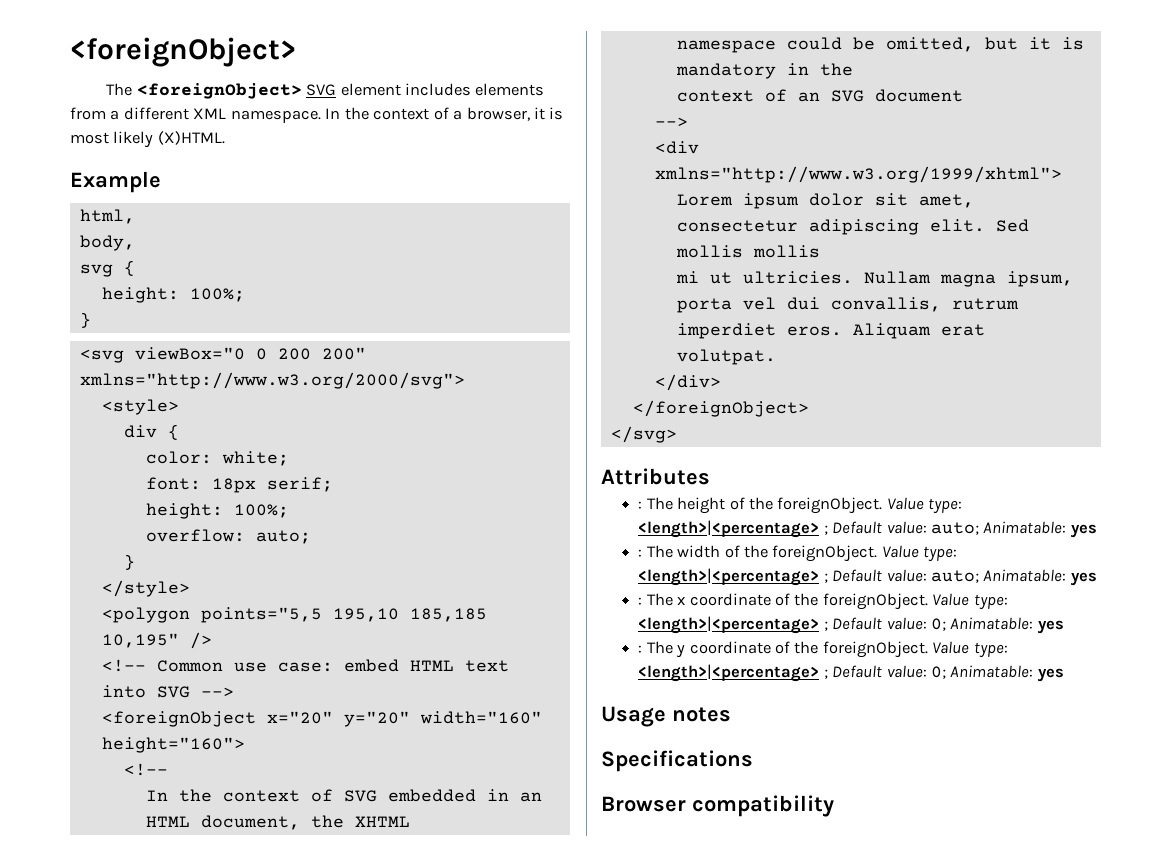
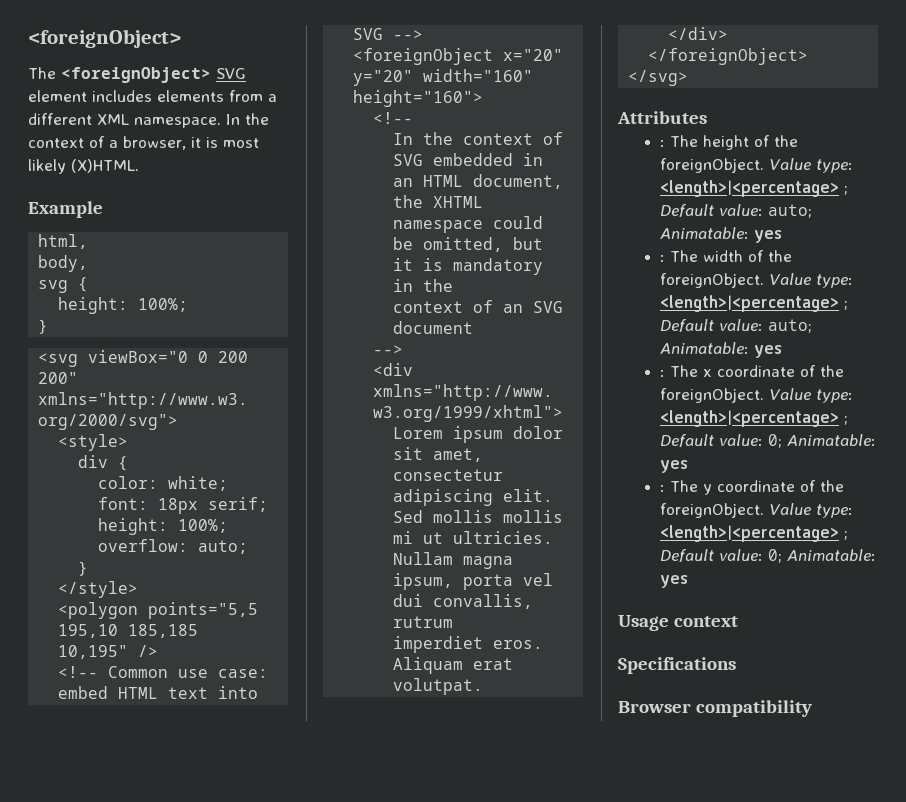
[672,707,731,722] notes -> [673,616,738,627] context

